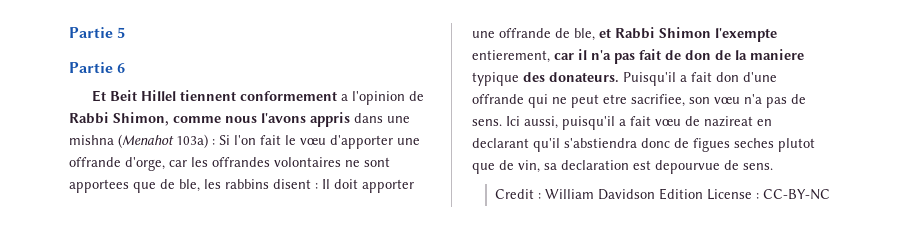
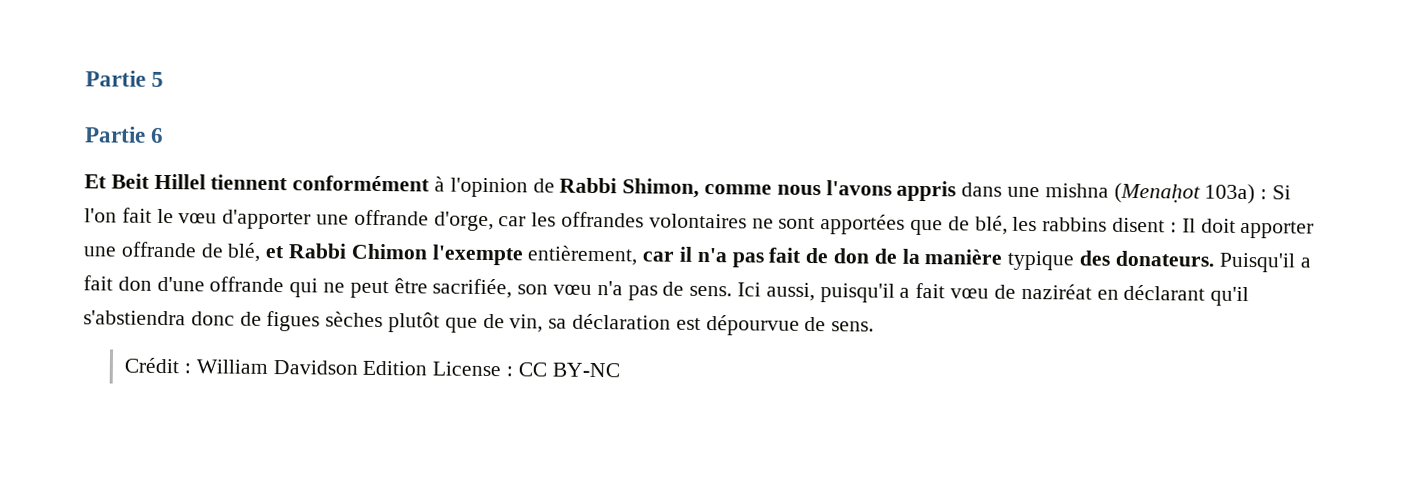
[240,91,349,101] conformement a -> [292,175,446,192] conformément à
[118,134,174,148] (Menahot -> [1113,182,1201,204] (Menaḥot
[69,179,200,193] apportees que de ble, -> [820,214,1008,236] apportées que de blé,
[574,28,595,41] ble, -> [227,242,262,262] blé,
[659,27,777,42] [472,50,550,63] Shimon l'exempte entierement, -> [350,243,639,266] Chimon l'exempte entièrement,
[750,49,804,60] maniere -> [924,249,1004,265] manière
[603,94,685,107] etre sacrifiee, -> [393,278,513,299] être sacrifiée,
[704,116,772,127] [472,138,529,148] nazireat en declarant -> [1020,283,1206,301] naziréat en déclarant
[734,138,815,152] seches plutot -> [325,311,441,333] sèches plutôt
[561,160,720,174] declaration est depourvue -> [572,313,800,336] déclaration est dépourvue
[494,189,534,199] Credit -> [124,357,180,374] Crédit
[762,189,830,200] CC-BY-NC -> [517,362,620,378] CC BY-NC

